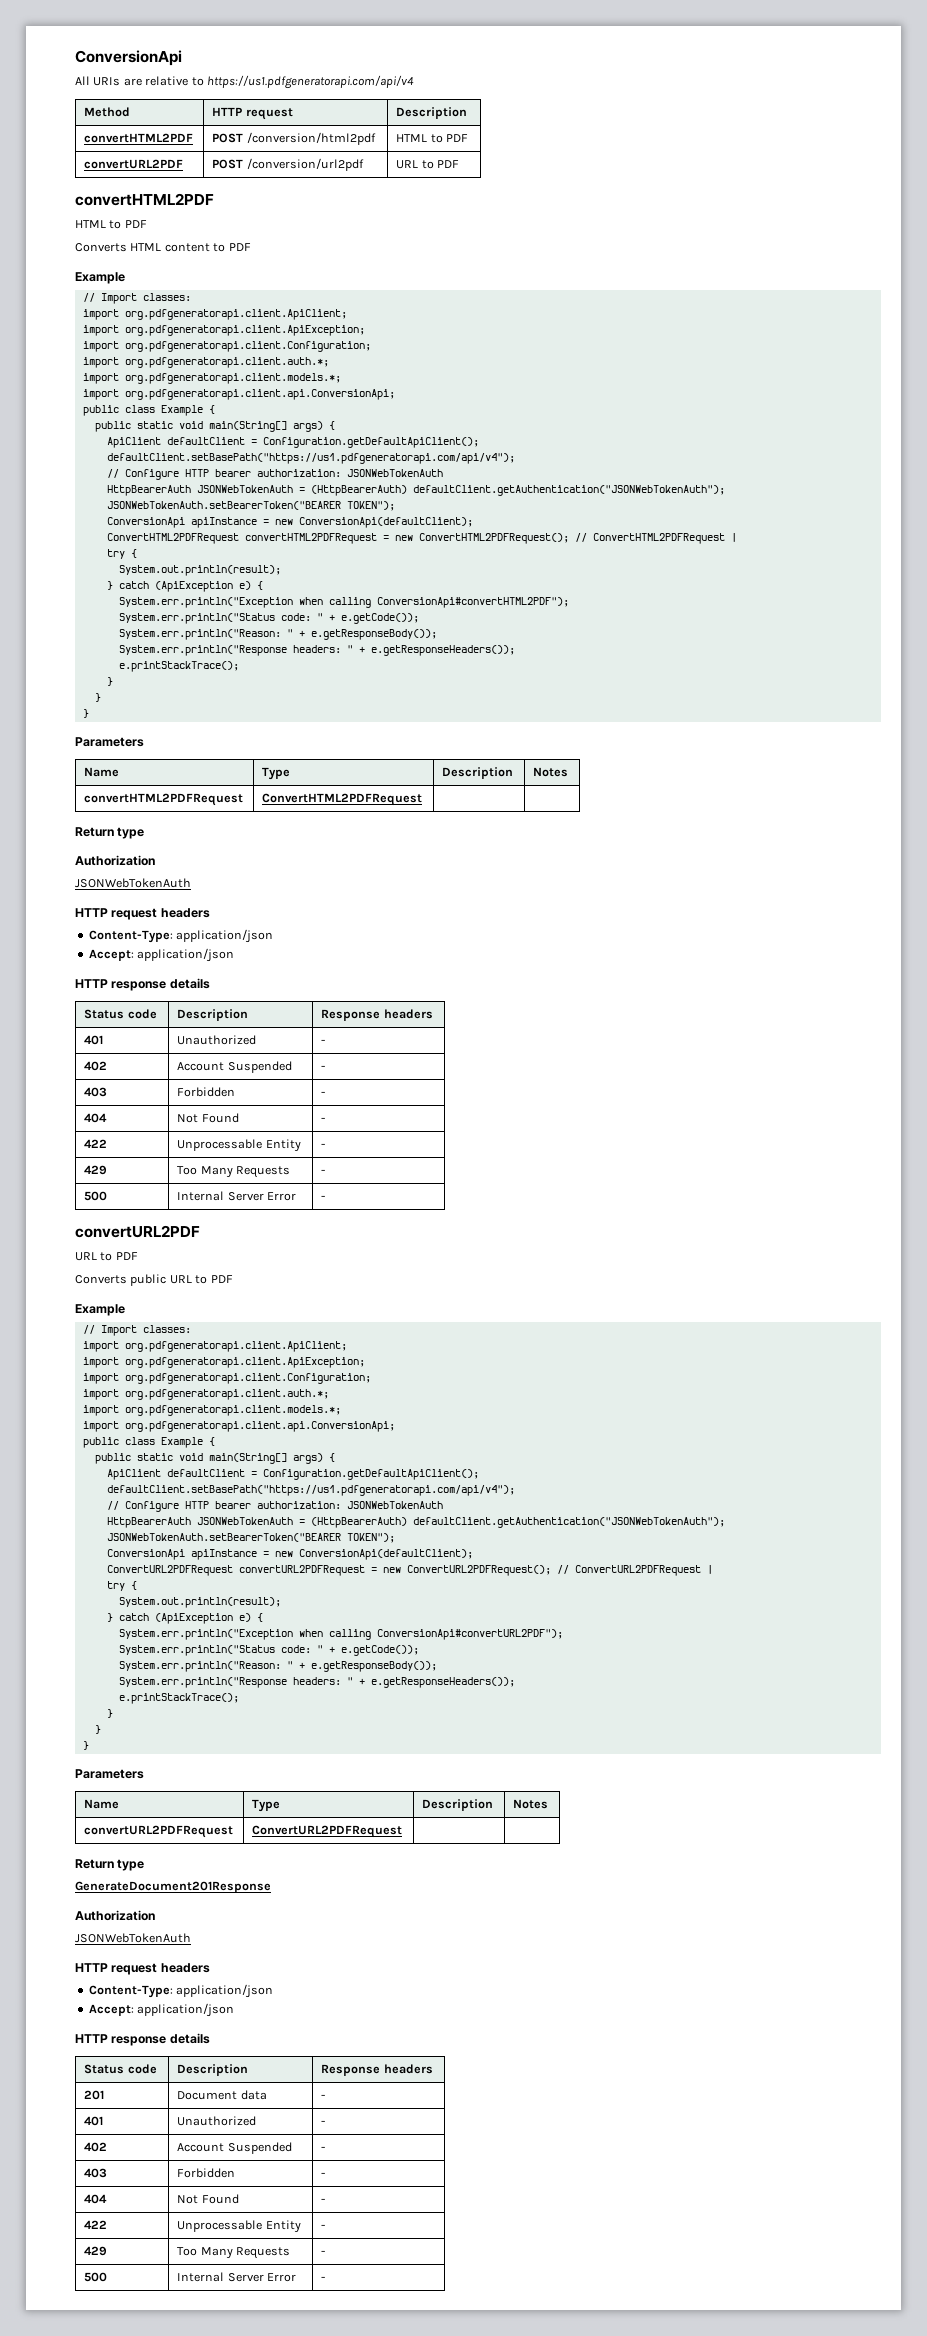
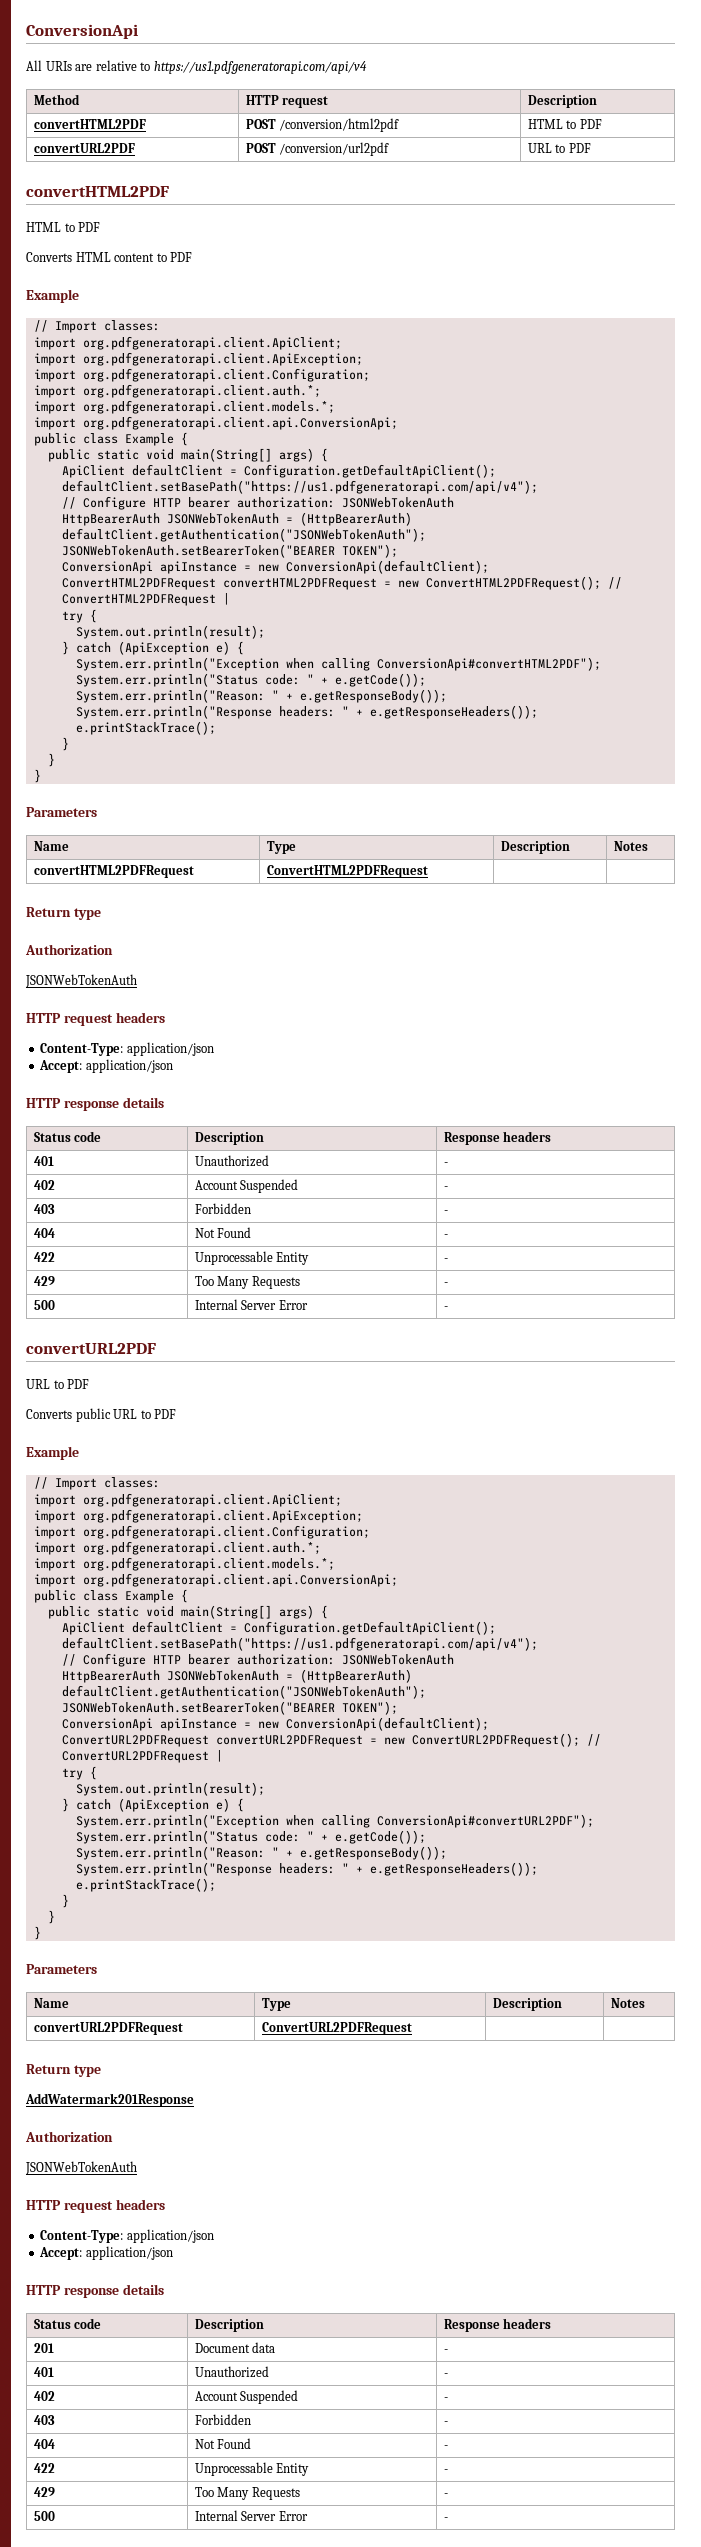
[75,1881,271,1893] GenerateDocument201Response -> [25,2093,194,2107] AddWatermark201Response

